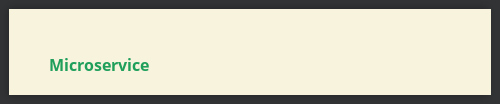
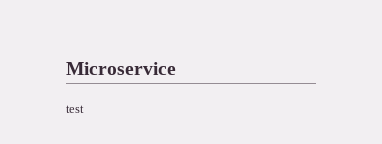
(149, 64) none -> [66,105,84,113] // test

